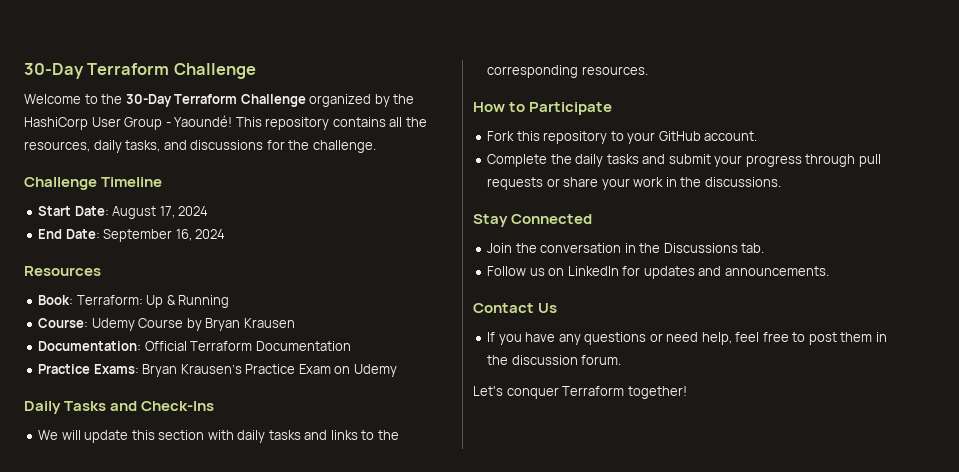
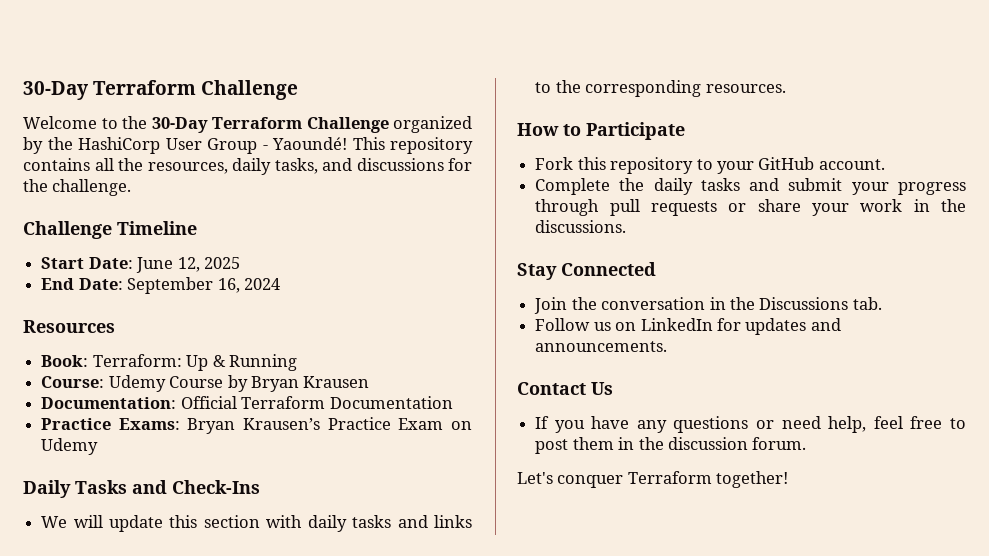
[112,206,209,219] August 17, 2024 -> [136,257,240,273] June 12, 2025

